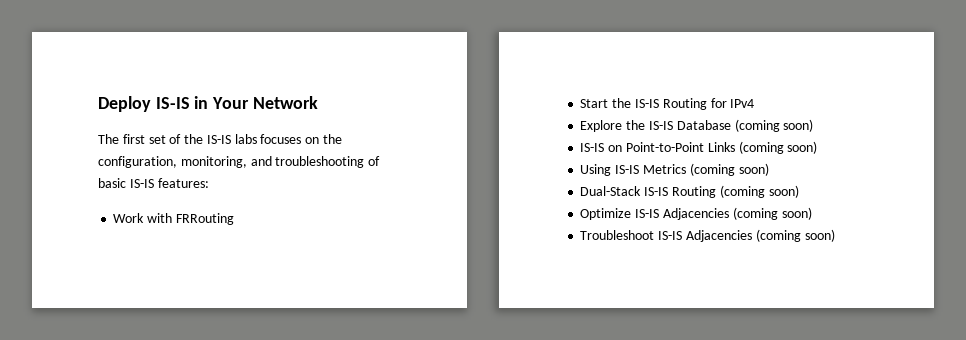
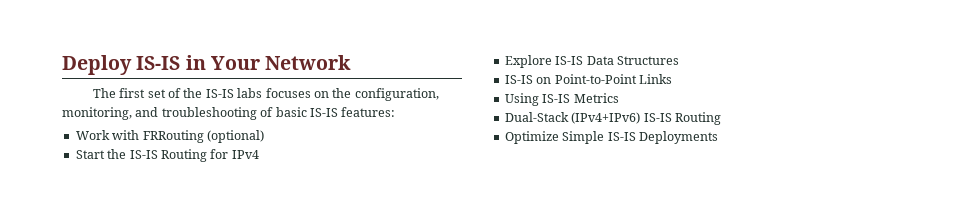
(234, 219) none -> [206,130,264,143] (optional)
[626,119,814,132] the IS-IS Database (coming soon) -> [555,56,679,65] IS-IS Data Structures
[738,141,818,154] (coming soon) -> (672, 79) none
[689,163,769,176] (coming soon) -> (619, 98) none
[644,185,799,198] IS-IS Routing (coming soon) -> [571,112,721,125] (IPv4+IPv6) IS-IS Routing
[635,207,812,220] [580,229,835,242] IS-IS Adjacencies (coming soon) // Troubleshoot IS-IS Adjacencies (coming soon) -> [562,131,718,144] Simple IS-IS Deployments

